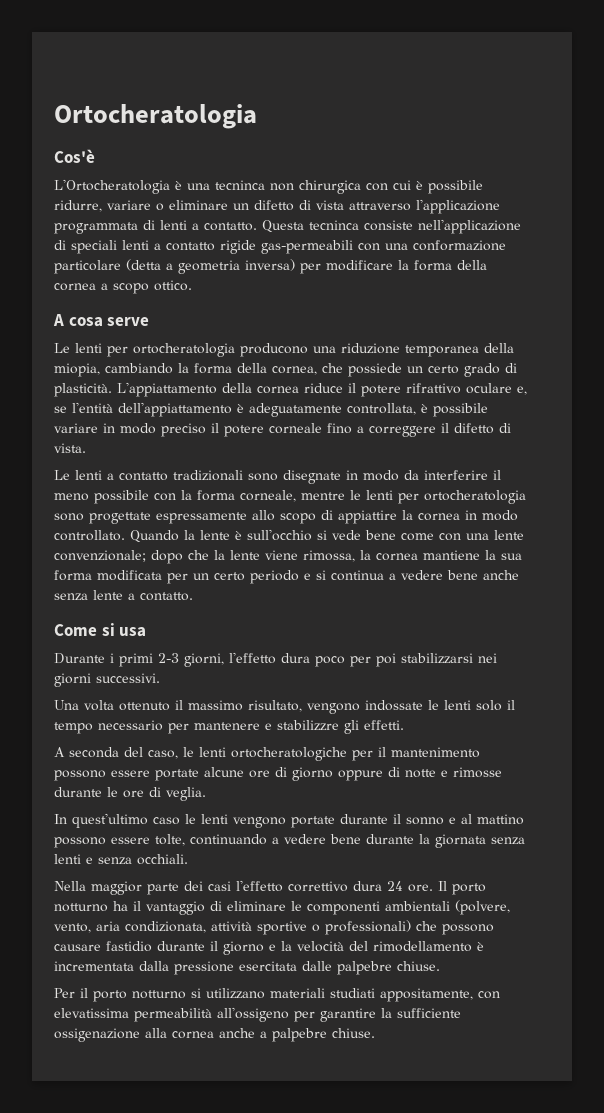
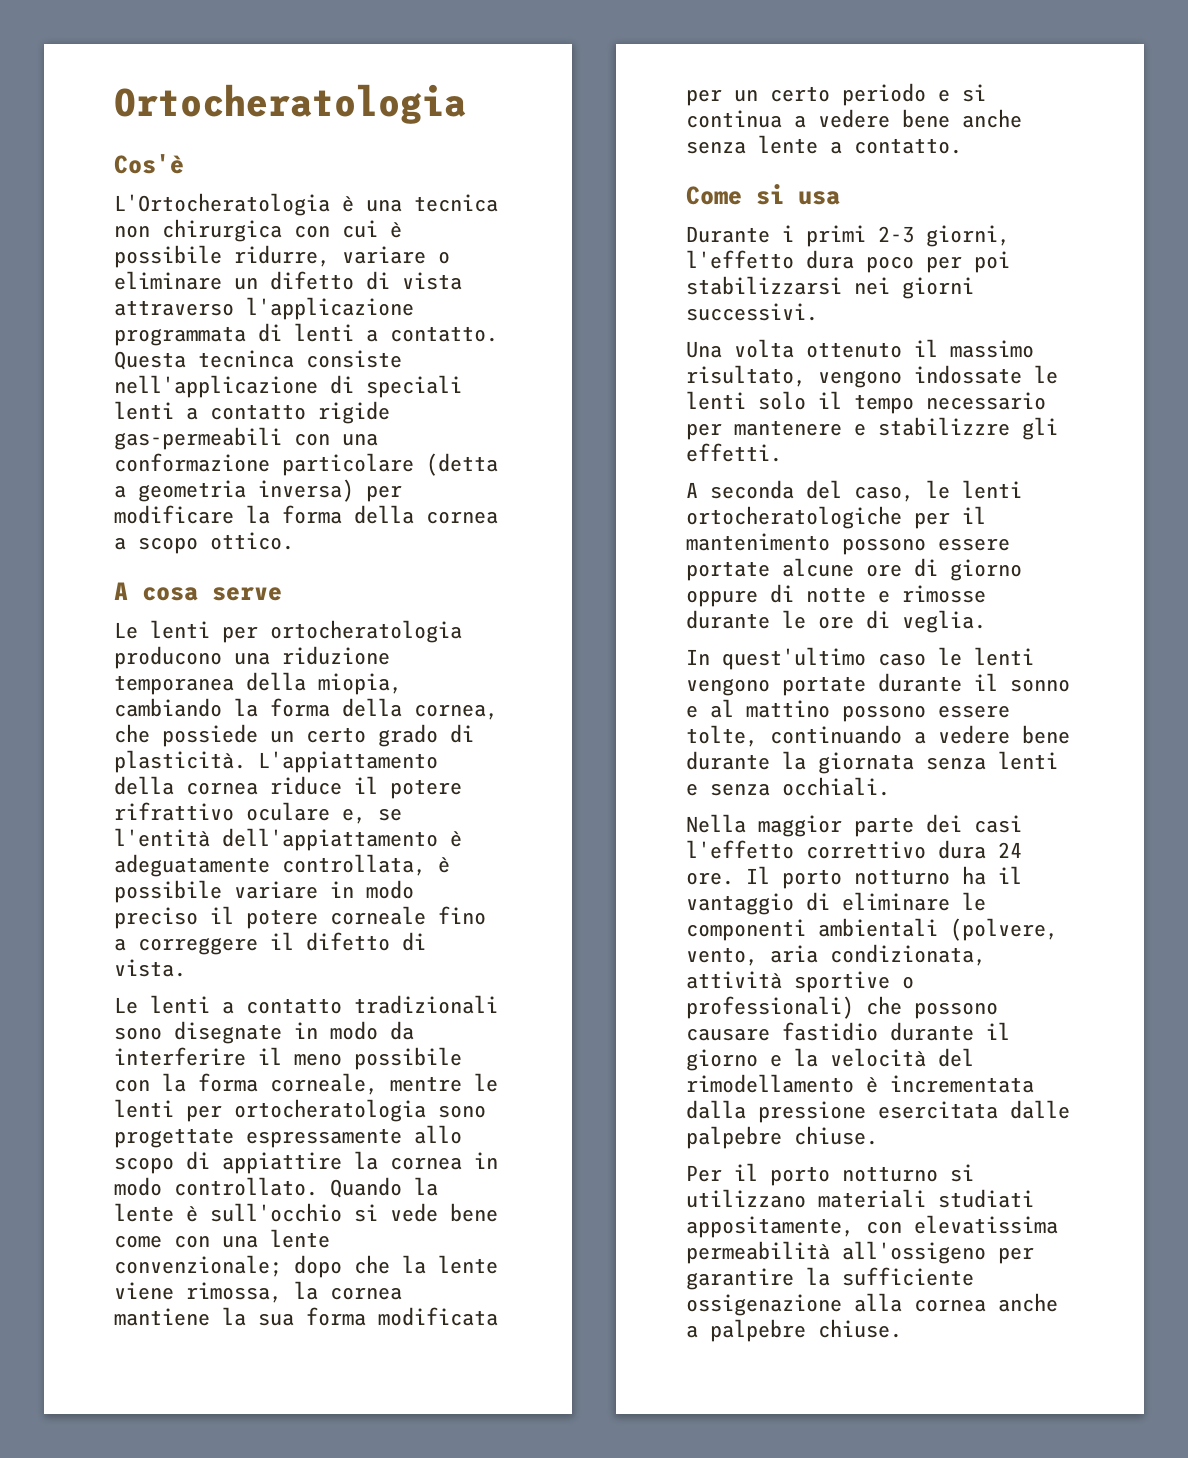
[215,180,265,190] tecninca -> [414,194,498,212] tecnica

